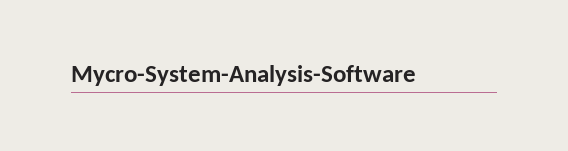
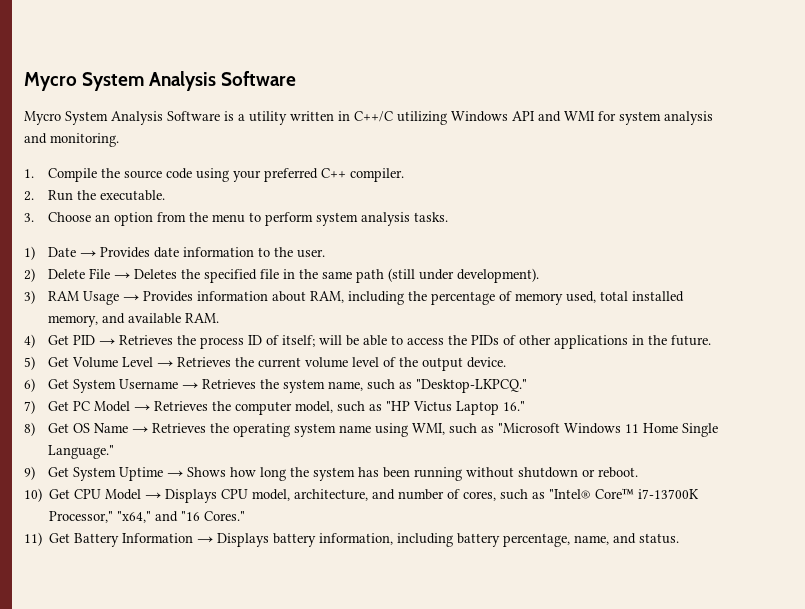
[71,65,416,86] Mycro-System-Analysis-Software -> [24,71,297,91] [24,111,713,125] [24,133,119,147] [24,168,405,182] [24,190,166,201] [24,212,449,226] [24,246,326,260] [24,268,540,283] [24,290,685,305] [48,313,220,327] [24,334,712,349] [24,356,507,371] [24,378,528,393] [24,400,526,415] [24,422,719,437] [48,445,115,459] [24,466,639,481] [24,488,700,503] [49,511,246,523] [24,532,680,547] Mycro System Analysis Software // Mycro System Analysis Software is a utility written in C++/C utilizing Windows API and WMI for system analysis and monitoring. // 1. Compile the source code using your preferred C++ compiler. // 2. Run the executable. // 3. Choose an option from the menu to perform system analysis tasks. // 1) Date → Provides date information to the user. // 2) Delete File → Deletes the specified file in the same path (still under development). // 3) RAM Usage → Provides information about RAM, including the percentage of memory used, total installed memory, and available RAM. // 4) Get PID → Retrieves the process ID of itself; will be able to access the PIDs of other applications in the future. // 5) Get Volume Level → Retrieves the current volume level of the output device. // 6) Get System Username → Retrieves the system name, such as "Desktop-LKPCQ." // 7) Get PC Model → Retrieves the computer model, such as "HP Victus Laptop 16." // 8) Get OS Name → Retrieves the operating system name using WMI, such as "Microsoft Windows 11 Home Single Language." // 9) Get System Uptime → Shows how long the system has been running without shutdown or reboot. // 10) Get CPU Model → Displays CPU model, architecture, and number of cores, such as "Intel® Core™ i7-13700K Processor," "x64," and "16 Cores." // 11) Get Battery Information → Displays battery information, including battery percentage, name, and status.

